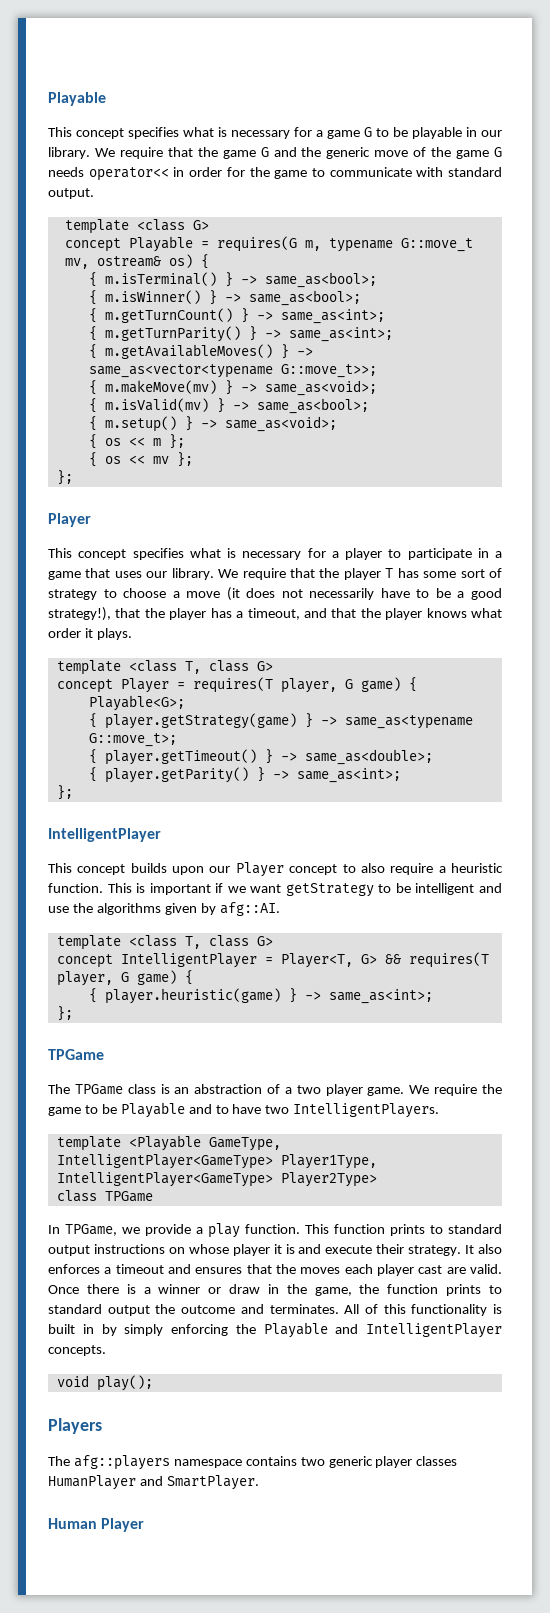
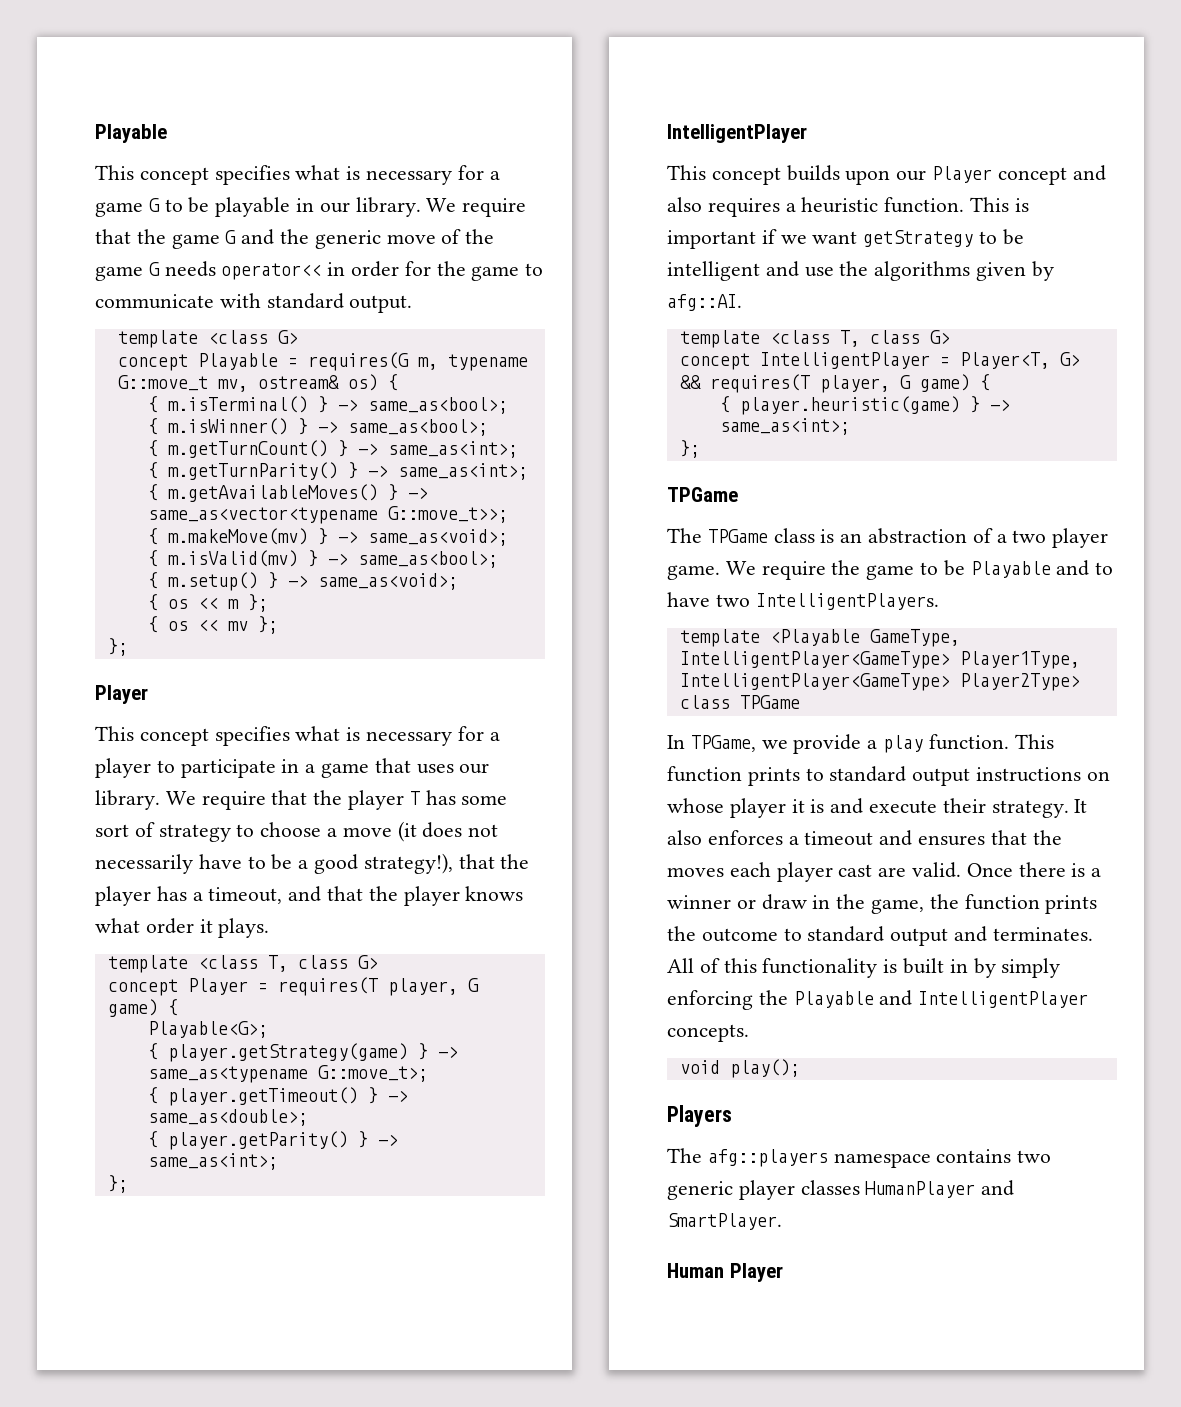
[342,863,434,875] to also require -> [1072,165,1106,181] [667,197,780,217] and also requires
[489,1285,503,1294] [48,1304,236,1316] to standard output the outcome -> [667,926,949,946] the outcome to standard output

